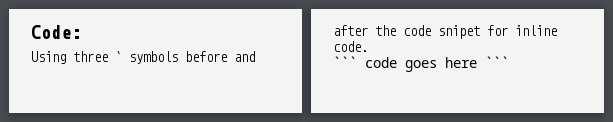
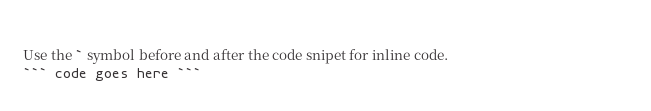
[31,25,81,39] [31,51,178,64] Code: // Using three ` symbols -> [23,49,135,64] Use the ` symbol

